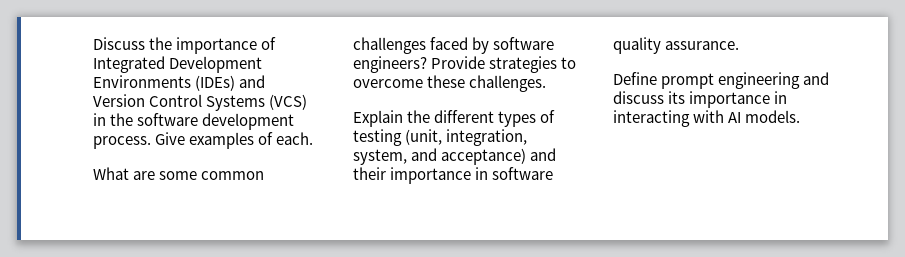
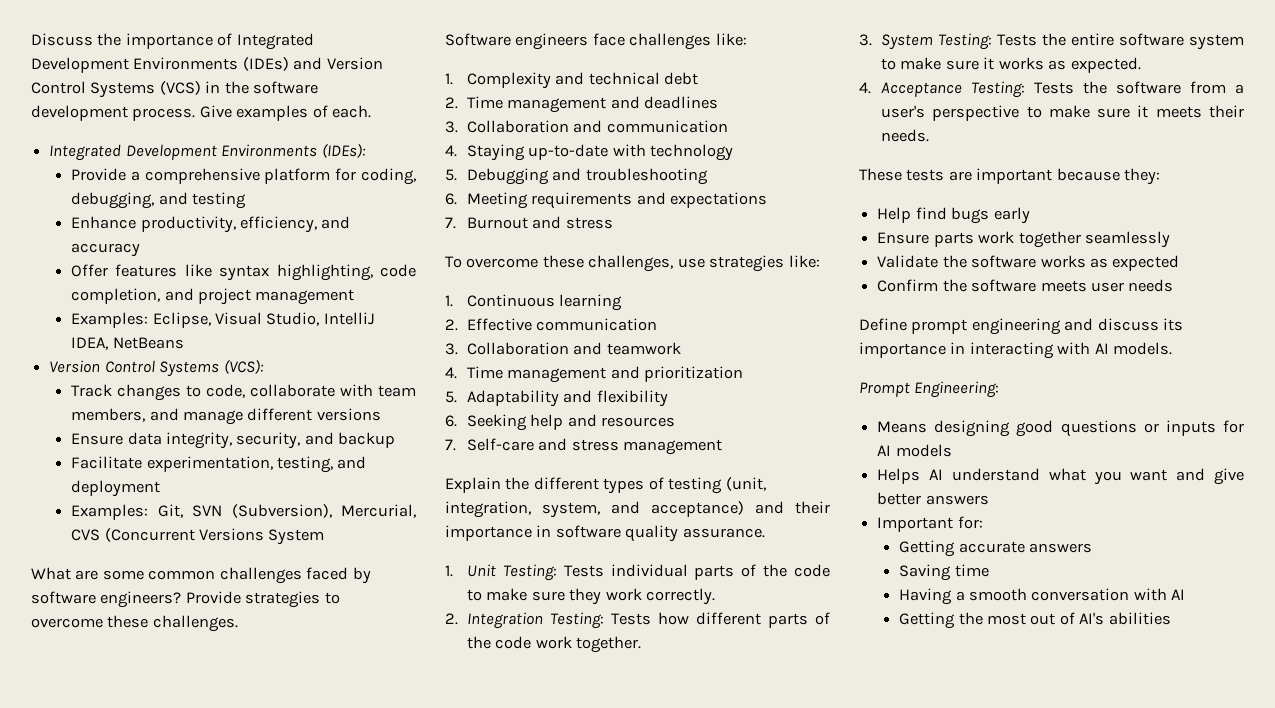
(314, 138) none -> [49,143,366,161] [71,168,416,185] [71,192,246,209] [71,216,351,233] [71,243,141,257] [71,264,416,281] [71,288,355,305] [71,312,375,328] [71,337,184,350] [49,359,264,377] [71,384,416,401] [71,408,381,425] [71,432,396,449] [71,456,367,473] [71,480,161,497] [71,504,416,520] [71,528,325,545] // Integrated Development Environments (IDEs): // Provide a comprehensive platform for coding, debugging, and testing // Enhance productivity, efficiency, and accuracy // Offer features like syntax highlighting, code completion, and project management // Examples: Eclipse, Visual Studio, IntelliJ IDEA, NetBeans // Version Control Systems (VCS): // Track changes to code, collaborate with team members, and manage different versions // Ensure data integrity, security, and backup // Facilitate experimentation, testing, and deployment // Examples: Git, SVN (Subversion), Mercurial, CVS (Concurrent Versions System
(547, 83) none -> [445,33,747,50] [445,72,699,89] [445,96,719,113] [445,120,728,133] [445,144,734,161] [445,168,708,185] [445,192,768,209] [445,216,613,229] [445,255,820,272] [445,294,623,311] [445,318,658,331] [445,342,681,355] [445,366,744,383] [445,390,668,407] [445,414,676,431] [445,438,723,455] // Software engineers face challenges like: // 1. Complexity and technical debt // 2. Time management and deadlines // 3. Collaboration and communication // 4. Staying up-to-date with technology // 5. Debugging and troubleshooting // 6. Meeting requirements and expectations // 7. Burnout and stress // To overcome these challenges, use strategies like: // 1. Continuous learning // 2. Effective communication // 3. Collaboration and teamwork // 4. Time management and prioritization // 5. Adaptability and flexibility // 6. Seeking help and resources // 7. Self-care and stress management
(740, 45) none -> [445,564,830,581] [466,588,716,605] [445,612,830,629] [466,636,642,653] [859,33,1244,50] [880,57,1141,73] [859,81,1244,98] [880,105,1244,121] [880,129,929,142] [859,168,1161,185] [877,207,1030,224] [877,231,1170,248] [877,255,1180,271] [877,279,1174,292] // 1. Unit Testing: Tests individual parts of the code to make sure they work correctly. // 2. Integration Testing: Tests how different parts of the code work together. // 3. System Testing: Tests the entire software system to make sure it works as expected. // 4. Acceptance Testing: Tests the software from a user's perspective to make sure it meets their needs. // These tests are important because they: // Help find bugs early // Ensure parts work together seamlessly // Validate the software works as expected // Confirm the software meets user needs
(801, 116) none -> [859,381,1000,398] [877,420,1244,437] [877,444,952,457] [877,468,1244,485] [877,492,989,505] [877,516,983,532] [899,540,1092,557] [899,564,989,581] [899,588,1186,605] [899,612,1171,629] // Prompt Engineering: // Means designing good questions or inputs for AI models // Helps AI understand what you want and give better answers // Important for: // Getting accurate answers // Saving time // Having a smooth conversation with AI // Getting the most out of AI's abilities

